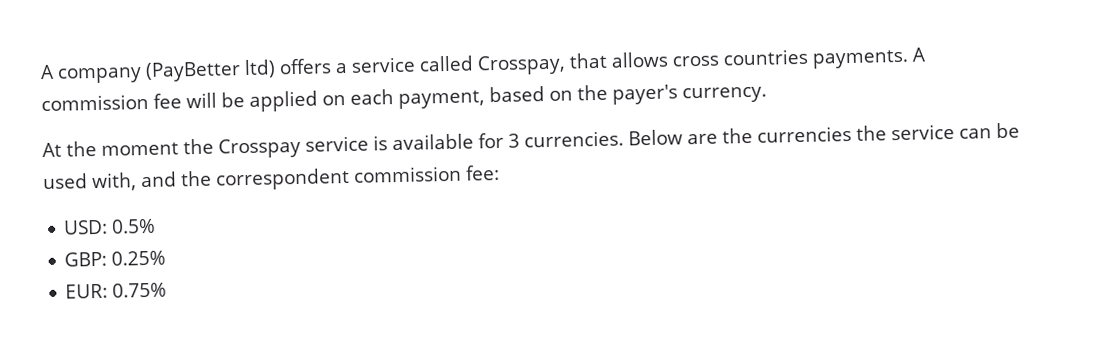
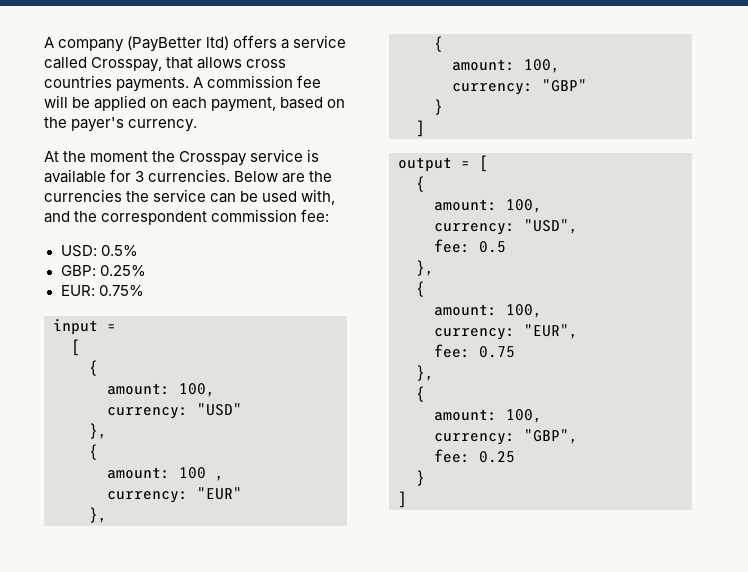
(168, 290) none -> [53,319,116,335] [71,339,80,356] [89,360,98,376] [107,383,215,397] [107,403,242,419] [89,423,107,439] [89,444,98,460] [107,467,224,481] [107,487,242,503] [89,507,107,523] [434,36,443,52] [452,59,560,73] [452,79,587,95] [434,99,443,115] [416,120,425,137] [398,155,488,172] [416,176,425,192] [434,199,542,213] [434,219,578,235] [434,239,506,253] [416,260,434,276] [416,281,425,297] [434,304,542,318] [434,324,578,340] [434,344,515,358] [416,365,434,381] [416,386,425,402] [434,409,542,423] [434,429,578,445] [434,449,515,463] [416,470,425,486] [398,491,407,508] // input = // [ // { // amount: 100, // currency: "USD" // }, // { // amount: 100 , // currency: "EUR" // }, // { // amount: 100, // currency: "GBP" // } // ] // output = [ // { // amount: 100, // currency: "USD", // fee: 0.5 // }, // { // amount: 100, // currency: "EUR", // fee: 0.75 // }, // { // amount: 100, // currency: "GBP", // fee: 0.25 // } // ]

